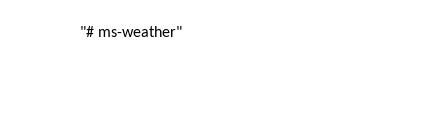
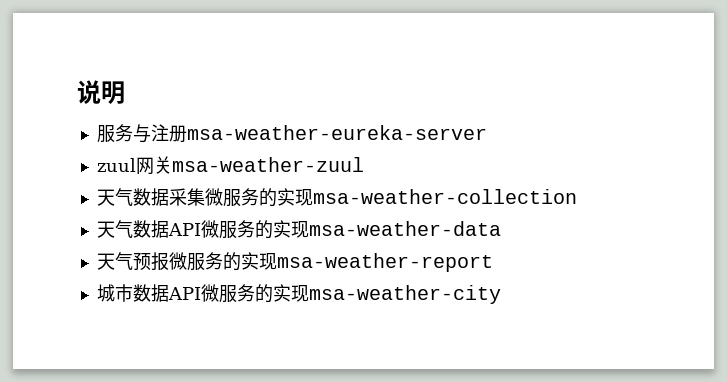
[80,26,183,37] "# ms-weather" -> [77,80,125,104] [96,124,487,143] [96,156,364,175] [96,188,577,207] [96,220,501,239] [96,252,493,272] [96,284,501,304] 说明 // 服务与注册msa-weather-eureka-server // zuul网关msa-weather-zuul // 天气数据采集微服务的实现msa-weather-collection // 天气数据API微服务的实现msa-weather-data // 天气预报微服务的实现msa-weather-report // 城市数据API微服务的实现msa-weather-city

